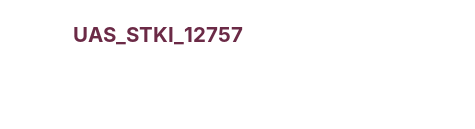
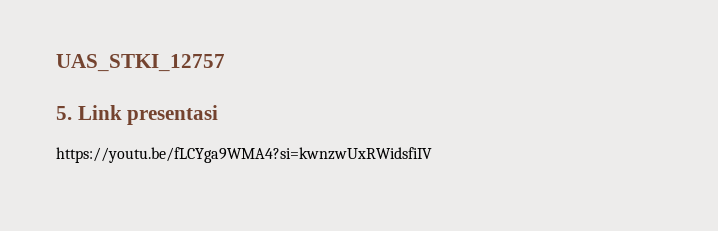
(243, 36) none -> [56,105,219,125] [56,147,432,163] // 5. Link presentasi // https://youtu.be/fLCYga9WMA4?si=kwnzwUxRWidsfiIV

